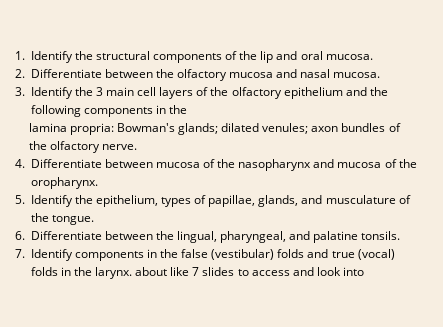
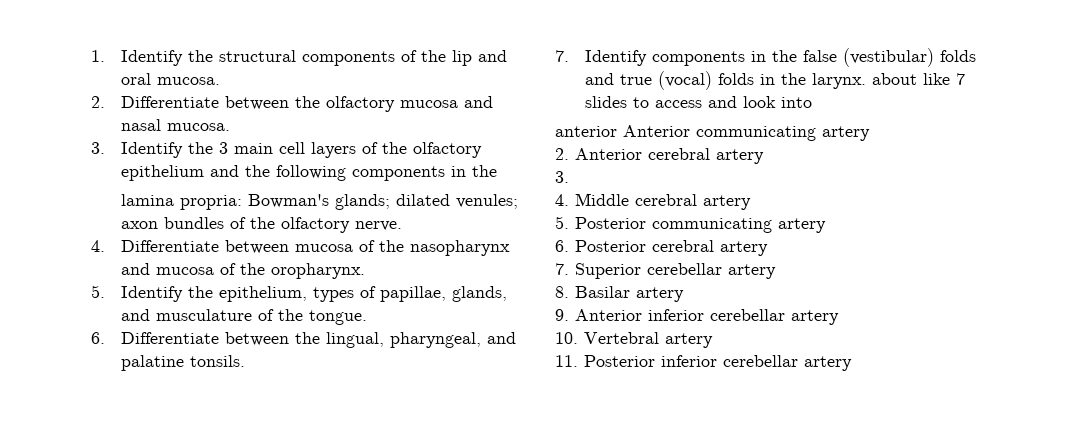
(365, 271) none -> [555,125,870,141] [555,148,764,164] [555,171,569,183] [555,193,751,210] [555,216,826,233] [555,240,768,256] [555,263,776,279] [555,286,684,302] [555,309,839,325] [555,332,713,348] [555,355,852,371] // anterior Anterior communicating artery // 2. Anterior cerebral artery // 3. // 4. Middle cerebral artery // 5. Posterior communicating artery // 6. Posterior cerebral artery // 7. Superior cerebellar artery // 8. Basilar artery // 9. Anterior inferior cerebellar artery // 10. Vertebral artery // 11. Posterior inferior cerebellar artery

